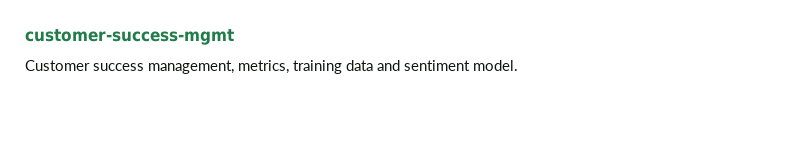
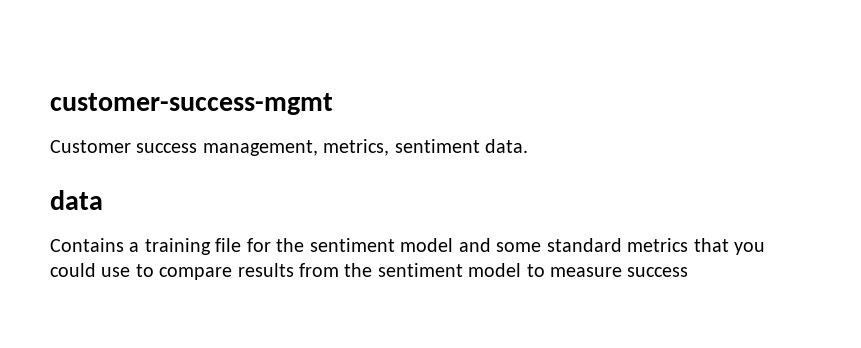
[293,60,518,74] training data and sentiment model. -> [394,139,528,153] [50,190,103,210] [50,238,765,255] [50,263,689,280] sentiment data. // data // Contains a training file for the sentiment model and some standard metrics that you could use to compare results from the sentiment model to measure success

